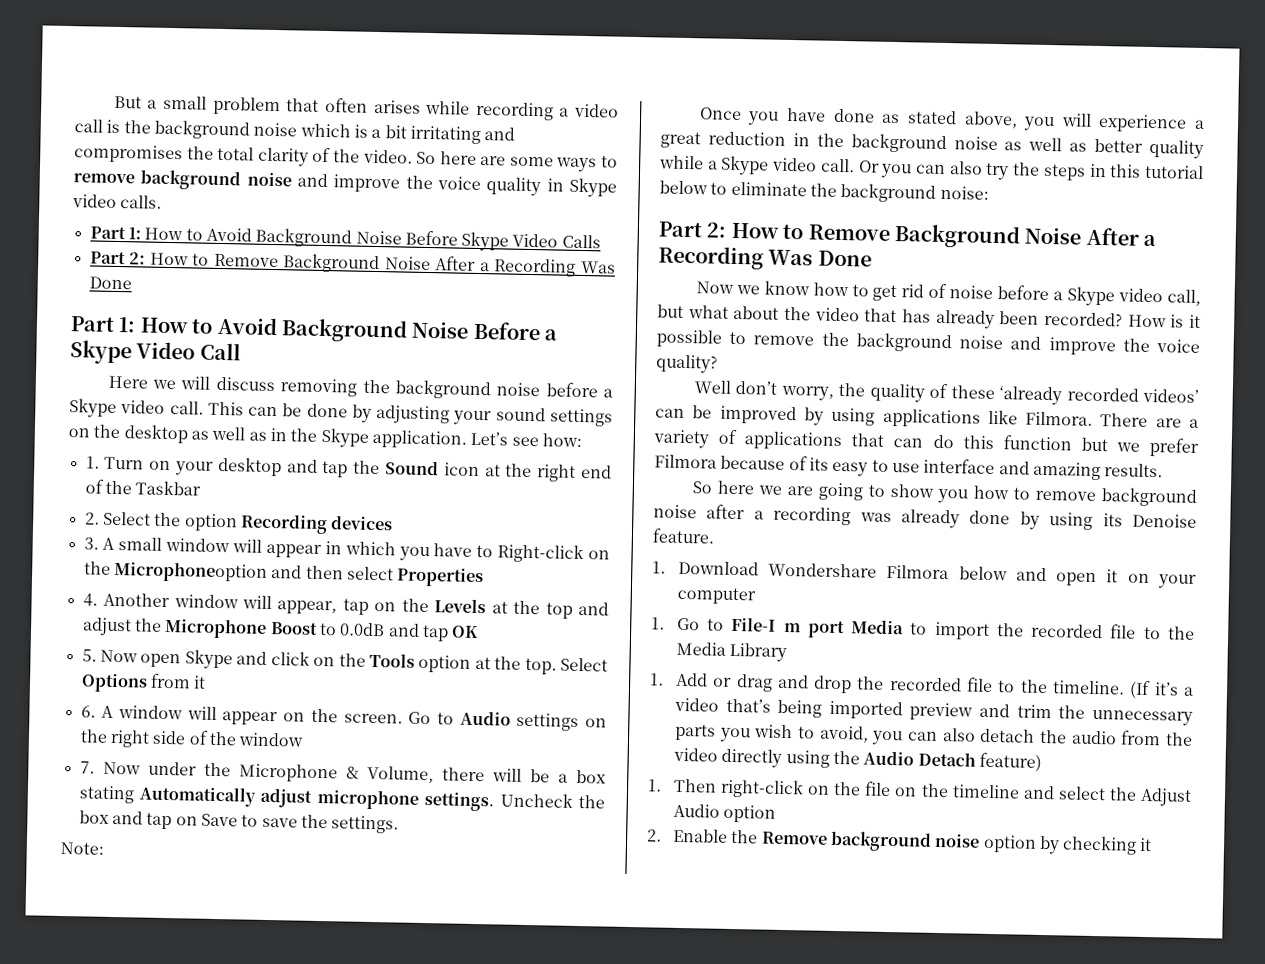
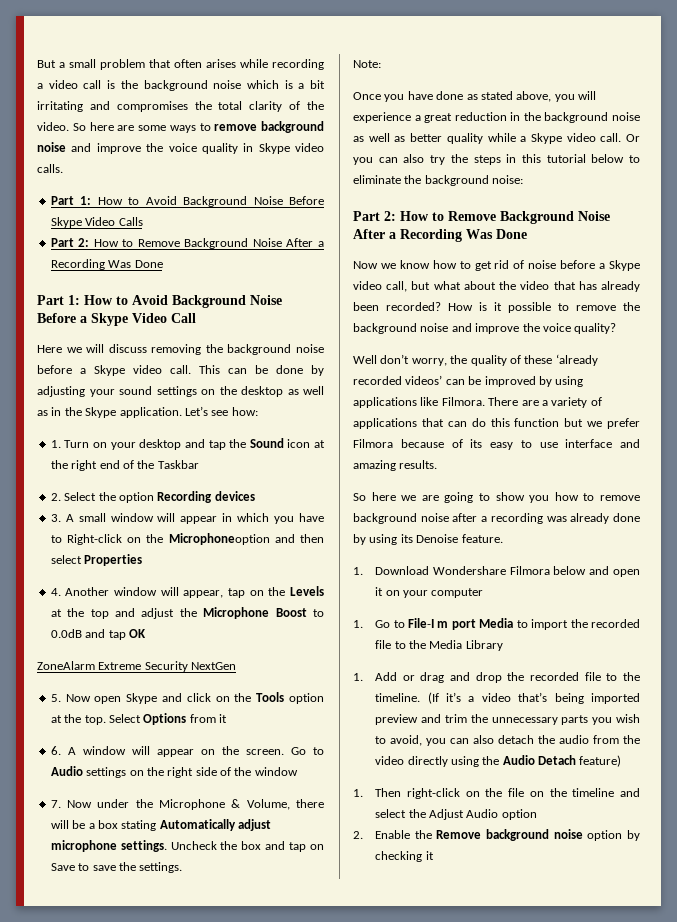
(480, 632) none -> [37,661,237,672] // ZoneAlarm Extreme Security NextGen

